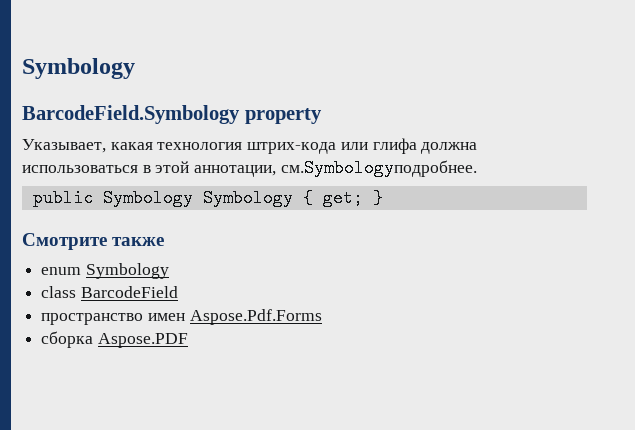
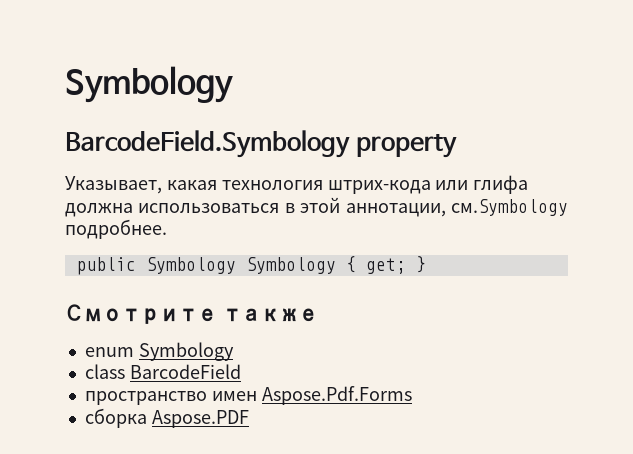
[280,159,477,177] см.Symbologyподробнее. -> [450,199,568,216] [65,219,167,239] см.Symbology подробнее.

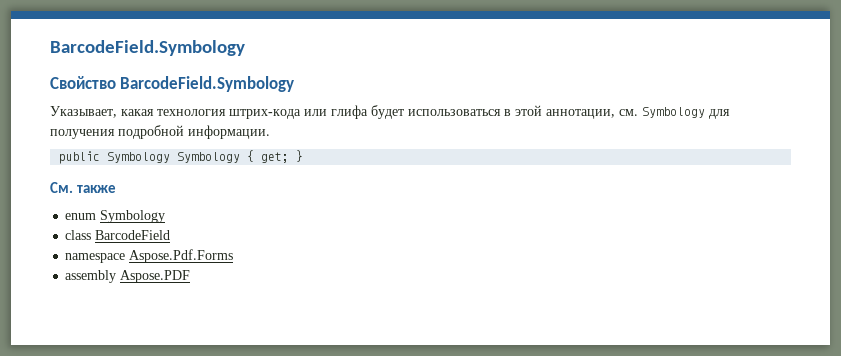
[65,66,233,103] [65,130,457,158] Symbology // BarcodeField.Symbology property -> [50,40,245,56] [50,76,295,92] BarcodeField.Symbology // Свойство BarcodeField.Symbology
[65,203,133,217] должна -> [371,105,404,119] будет
[450,199,568,216] [65,219,167,239] см.Symbology подробнее. -> [619,107,730,119] [50,125,270,139] см. Symbology для получения подробной информации.
[65,304,217,324] Смотрите -> [50,182,73,193] См.
[84,391,257,405] пространство имен -> [65,253,126,263] namespace
[84,408,147,428] сборка -> [65,270,117,283] assembly

